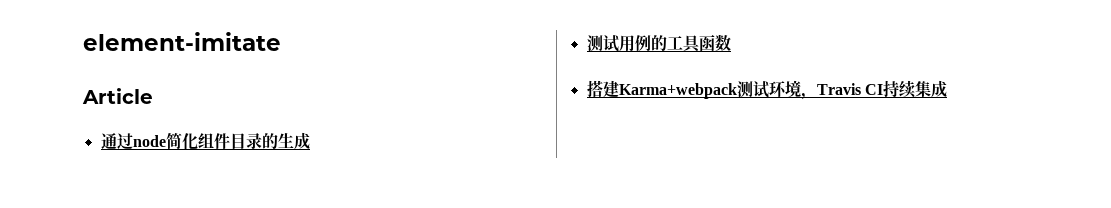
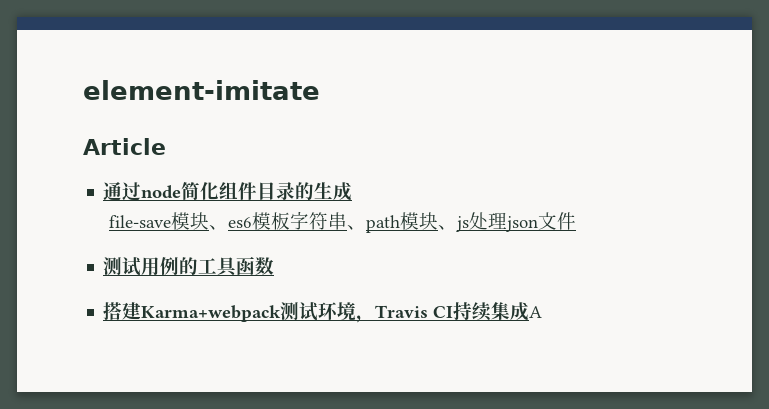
(310, 141) none -> [108,211,576,233] // file-save模块、es6模板字符串、path模块、js处理json文件
(947, 89) none -> [529,306,543,318] A

